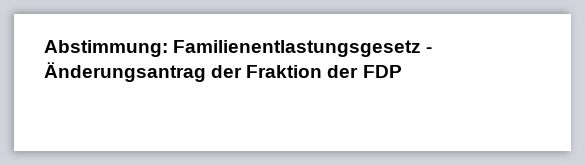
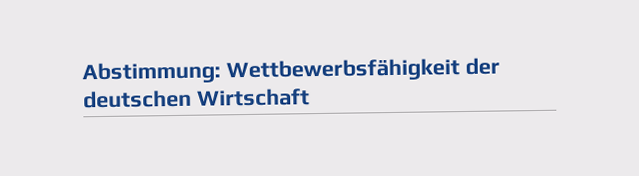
[173,40,433,57] [44,62,402,82] Familienentlastungsgesetz - Änderungsantrag der Fraktion der FDP -> [225,57,500,83] [83,88,310,109] Wettbewerbsfähigkeit der deutschen Wirtschaft

